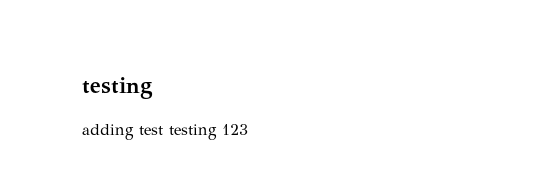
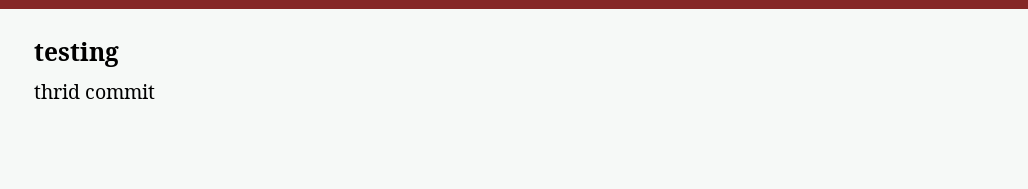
[82,124,248,140] adding test testing 123 -> [34,84,156,99] thrid commit

